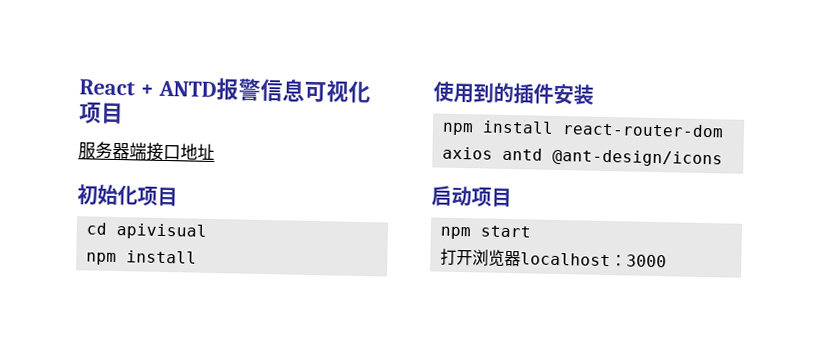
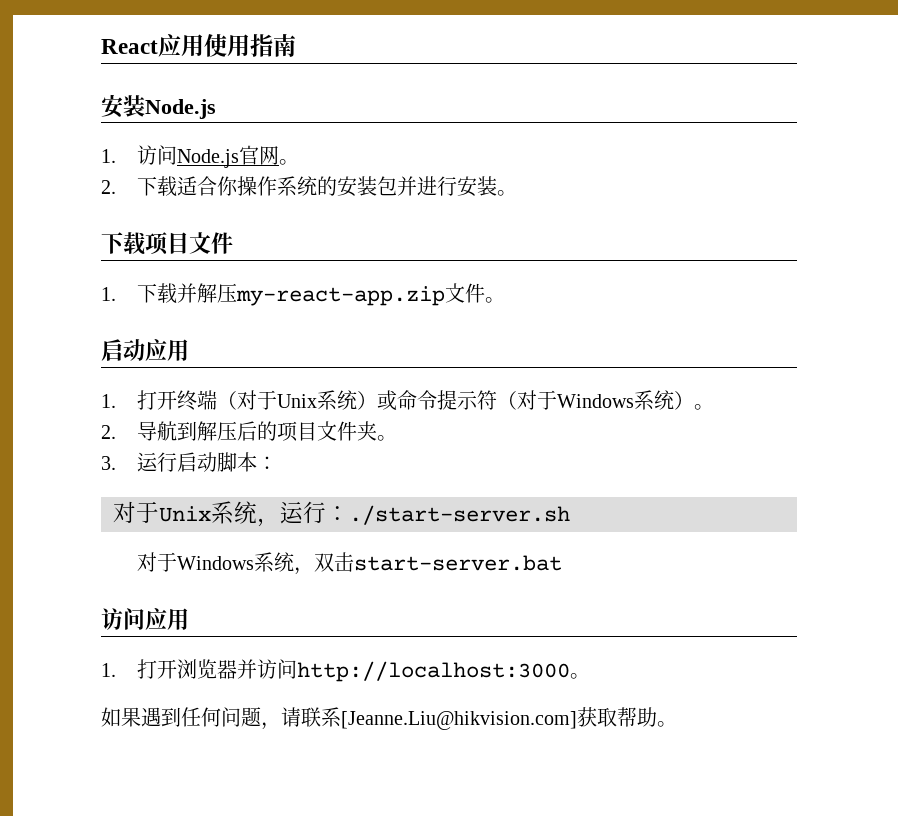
[139,78,371,104] [79,102,124,125] [78,141,215,161] [77,184,178,207] [86,222,208,240] [86,250,198,266] [433,81,594,105] [442,120,725,138] [442,146,724,168] [431,185,512,208] [440,225,532,240] [440,248,668,268] + ANTD报警信息可视化项目 // 服务器端接口地址 // 初始化项目 // cd apivisual // npm install // 使用到的插件安装 // npm install react-router-dom axios antd @ant-design/icons // 启动项目 // npm start // 打开浏览器localhost：3000 -> [158,34,296,57] [101,94,216,119] [101,145,300,168] [101,176,518,197] [101,232,233,255] [101,283,506,306] [101,339,189,361] [101,390,715,411] [101,421,398,442] [101,452,278,472] [113,501,570,527] [137,552,563,575] [101,608,189,630] [101,659,591,682] [101,707,677,730] 应用使用指南 // 安装Node.js // 1.访问Node.js官网。 // 2.下载适合你操作系统的安装包并进行安装。 // 下载项目文件 // 1.下载并解压my-react-app.zip文件。 // 启动应用 // 1.打开终端（对于Unix系统）或命令提示符（对于Windows系统）。 // 2.导航到解压后的项目文件夹。 // 3.运行启动脚本： // 对于Unix系统，运行：./start-server.sh // 对于Windows系统，双击start-server.bat // 访问应用 // 1.打开浏览器并访问http://localhost:3000。 // 如果遇到任何问题，请联系[Jeanne.Liu@hikvision.com]获取帮助。

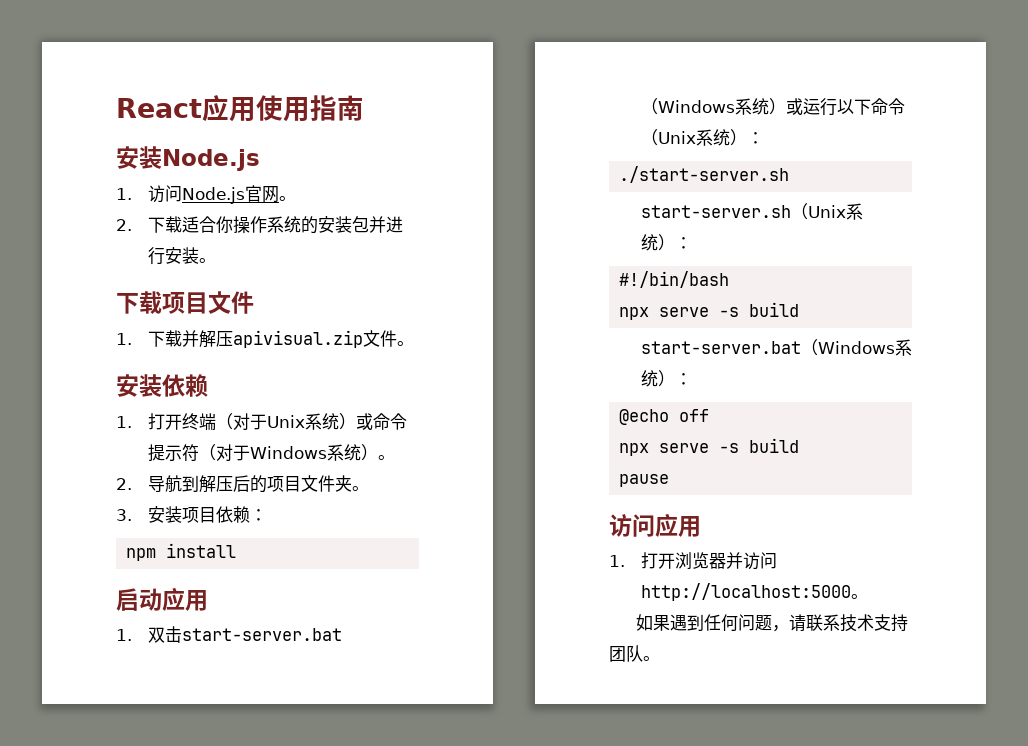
[236,286,446,306] my-react-app.zip -> [232,330,363,348] apivisual.zip
[101,339,189,361] 启动应用 -> [116,374,208,397] 安装依赖
[137,452,278,472] [113,501,349,527] 运行启动脚本： // 对于Unix系统，运行： -> [147,506,267,523] [126,543,237,561] [116,587,208,611] [116,626,342,643] [640,98,905,116] [640,129,764,146] 安装项目依赖： // npm install // 启动应用 // 1.双击start-server.bat（Windows系统）或运行以下命令（Unix系统）： //
[137,552,563,575] 对于Windows系统，双击start-server.bat -> [640,203,863,220] [640,234,692,251] [619,271,730,288] [619,302,800,320] [640,339,912,356] [640,370,692,387] [619,409,710,425] [619,438,800,456] [619,474,670,487] start-server.sh（Unix系统）： // #!/bin/bash // npx serve -s build // start-server.bat（Windows系统）： // @echo off // npx serve -s build // pause
[297,661,571,682] http://localhost:3000 -> [640,583,851,601] http://localhost:5000
[341,707,657,730] [Jeanne.Liu@hikvision.com]获取帮助 -> [839,614,908,632] [609,645,643,662] 技术支持团队

